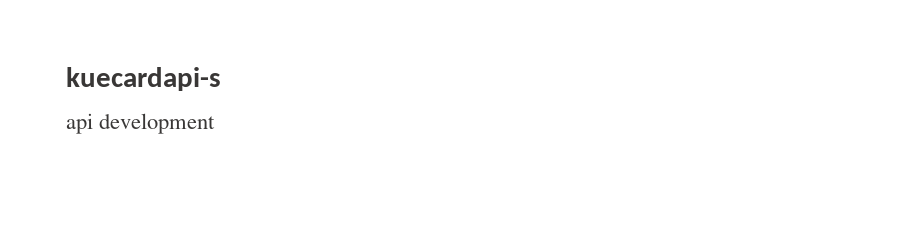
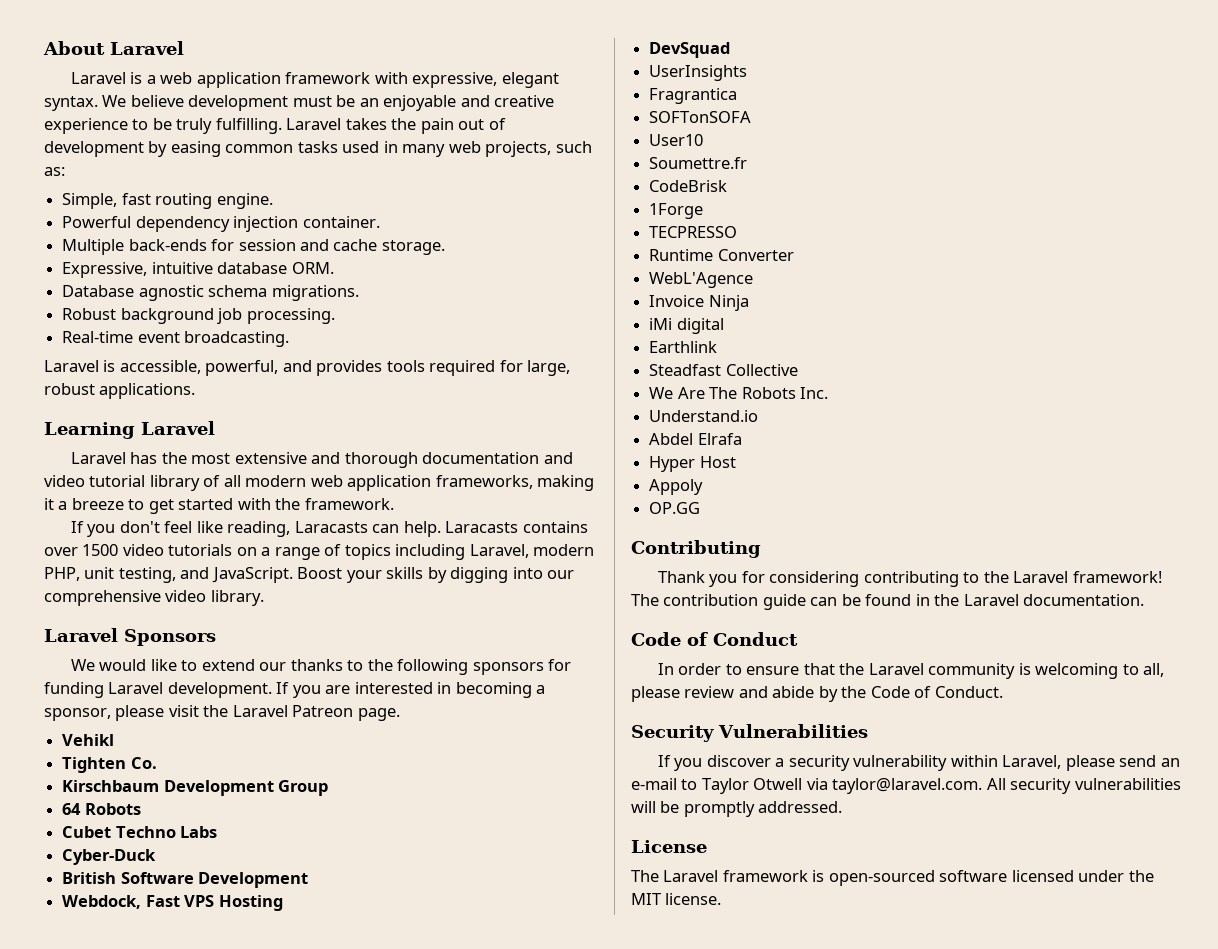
[66,67,221,91] [66,113,216,134] kuecardapi-s // api development -> [43,41,184,55] [70,72,559,88] [44,95,555,111] [44,118,506,134] [44,141,592,157] [44,167,65,176] [62,193,273,209] [62,216,380,232] [62,239,445,255] [62,262,334,278] [62,285,359,301] [62,308,335,324] [62,331,290,347] [44,360,571,376] [44,383,196,399] [44,421,215,439] [70,452,573,468] [44,475,595,491] [44,498,394,514] [70,521,588,537] [44,544,595,560] [44,567,575,583] [44,590,264,606] [44,628,216,646] [70,659,571,675] [44,682,546,698] [44,705,400,721] [62,734,115,746] [62,757,157,773] [62,780,329,796] [62,803,141,815] [62,826,218,838] [62,849,157,865] [62,872,309,888] [62,895,283,911] [649,42,731,58] [649,65,748,81] [649,88,738,104] [649,111,752,123] [649,134,704,146] [649,157,748,169] [649,180,728,192] [649,203,704,219] [649,226,738,238] [649,249,794,261] [649,272,754,288] [649,295,749,311] [649,318,724,334] [649,341,718,353] [649,364,798,376] [649,387,828,399] [649,410,759,422] [649,433,742,445] [649,456,736,472] [649,479,704,495] [649,502,701,514] [631,540,761,558] [657,571,1162,587] [631,594,1145,610] [631,632,798,646] [657,663,1164,679] [631,686,1003,702] [631,724,868,742] [657,755,1180,771] [631,778,1181,794] [631,801,843,817] [631,840,707,853] [631,870,1154,886] [631,893,722,905] About Laravel // Laravel is a web application framework with expressive, elegant syntax. We believe development must be an enjoyable and creative experience to be truly fulfilling. Laravel takes the pain out of development by easing common tasks used in many web projects, such as: // Simple, fast routing engine. // Powerful dependency injection container. // Multiple back-ends for session and cache storage. // Expressive, intuitive database ORM. // Database agnostic schema migrations. // Robust background job processing. // Real-time event broadcasting. // Laravel is accessible, powerful, and provides tools required for large, robust applications. // Learning Laravel // Laravel has the most extensive and thorough documentation and video tutorial library of all modern web application frameworks, making it a breeze to get started with the framework. // If you don't feel like reading, Laracasts can help. Laracasts contains over 1500 video tutorials on a range of topics including Laravel, modern PHP, unit testing, and JavaScript. Boost your skills by digging into our comprehensive video library. // Laravel Sponsors // We would like to extend our thanks to the following sponsors for funding Laravel development. If you are interested in becoming a sponsor, please visit the Laravel Patreon page. // Vehikl // Tighten Co. // Kirschbaum Development Group // 64 Robots // Cubet Techno Labs // Cyber-Duck // British Software Development // Webdock, Fast VPS Hosting // DevSquad // UserInsights // Fragrantica // SOFTonSOFA // User10 // Soumettre.fr // CodeBrisk // 1Forge // TECPRESSO // Runtime Converter // WebL'Agence // Invoice Ninja // iMi digital // Earthlink // Steadfast Collective // We Are The Robots Inc. // Understand.io // Abdel Elrafa // Hyper Host // Appoly // OP.GG // Contributing // Thank you for considering contributing to the Laravel framework! The contribution guide can be found in the Laravel documentation. // Code of Conduct // In order to ensure that the Laravel community is welcoming to all, please review and abide by the Code of Conduct. // Security Vulnerabilities // If you discover a security vulnerability within Laravel, please send an e-mail to Taylor Otwell via taylor@laravel.com. All security vulnerabilities will be promptly addressed. // License // The Laravel framework is open-sourced software licensed under the MIT license.

